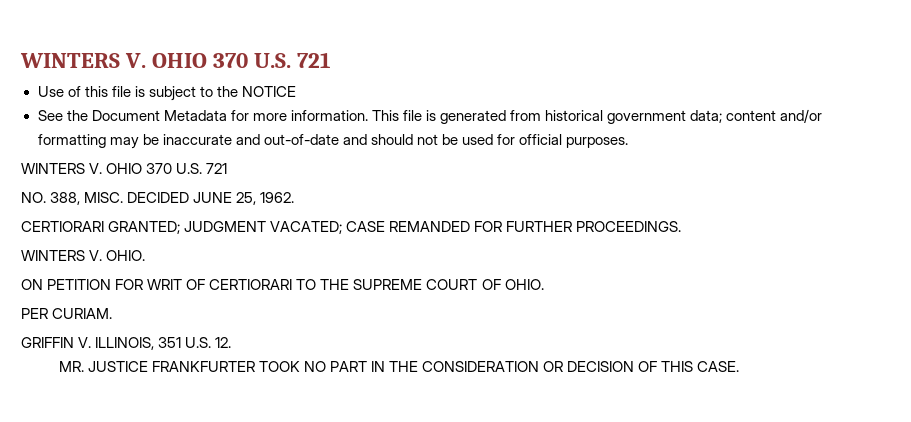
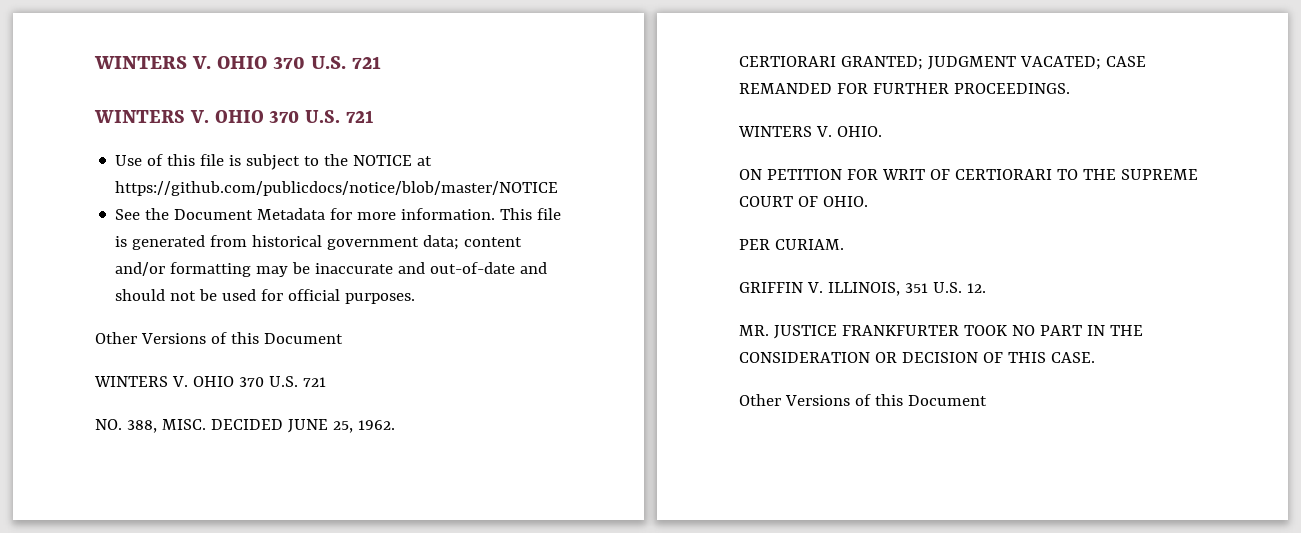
[20,52,332,68] WINTERS V. OHIO 370 U.S. 721 -> [94,56,382,69] [94,110,375,123] WINTERS V. OHIO 370 U.S. 721 // WINTERS V. OHIO 370 U.S. 721
(296, 91) none -> [417,156,433,166] [115,181,559,196] at https://github.com/publicdocs/notice/blob/master/NOTICE
(629, 142) none -> [95,332,343,344] // Other Versions of this Document
(740, 366) none -> [739,394,987,406] // Other Versions of this Document

